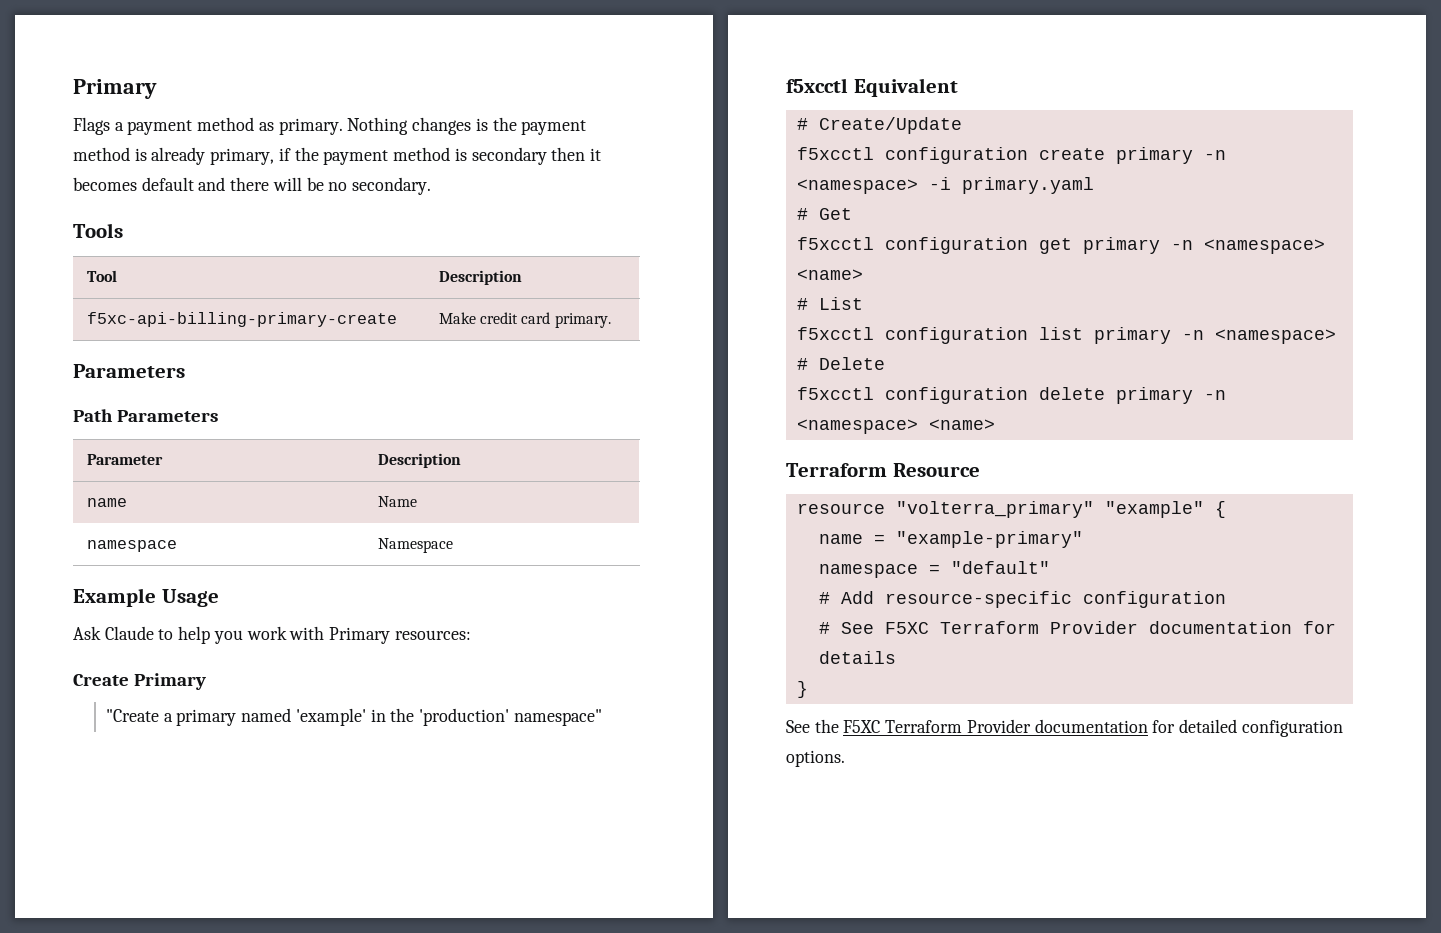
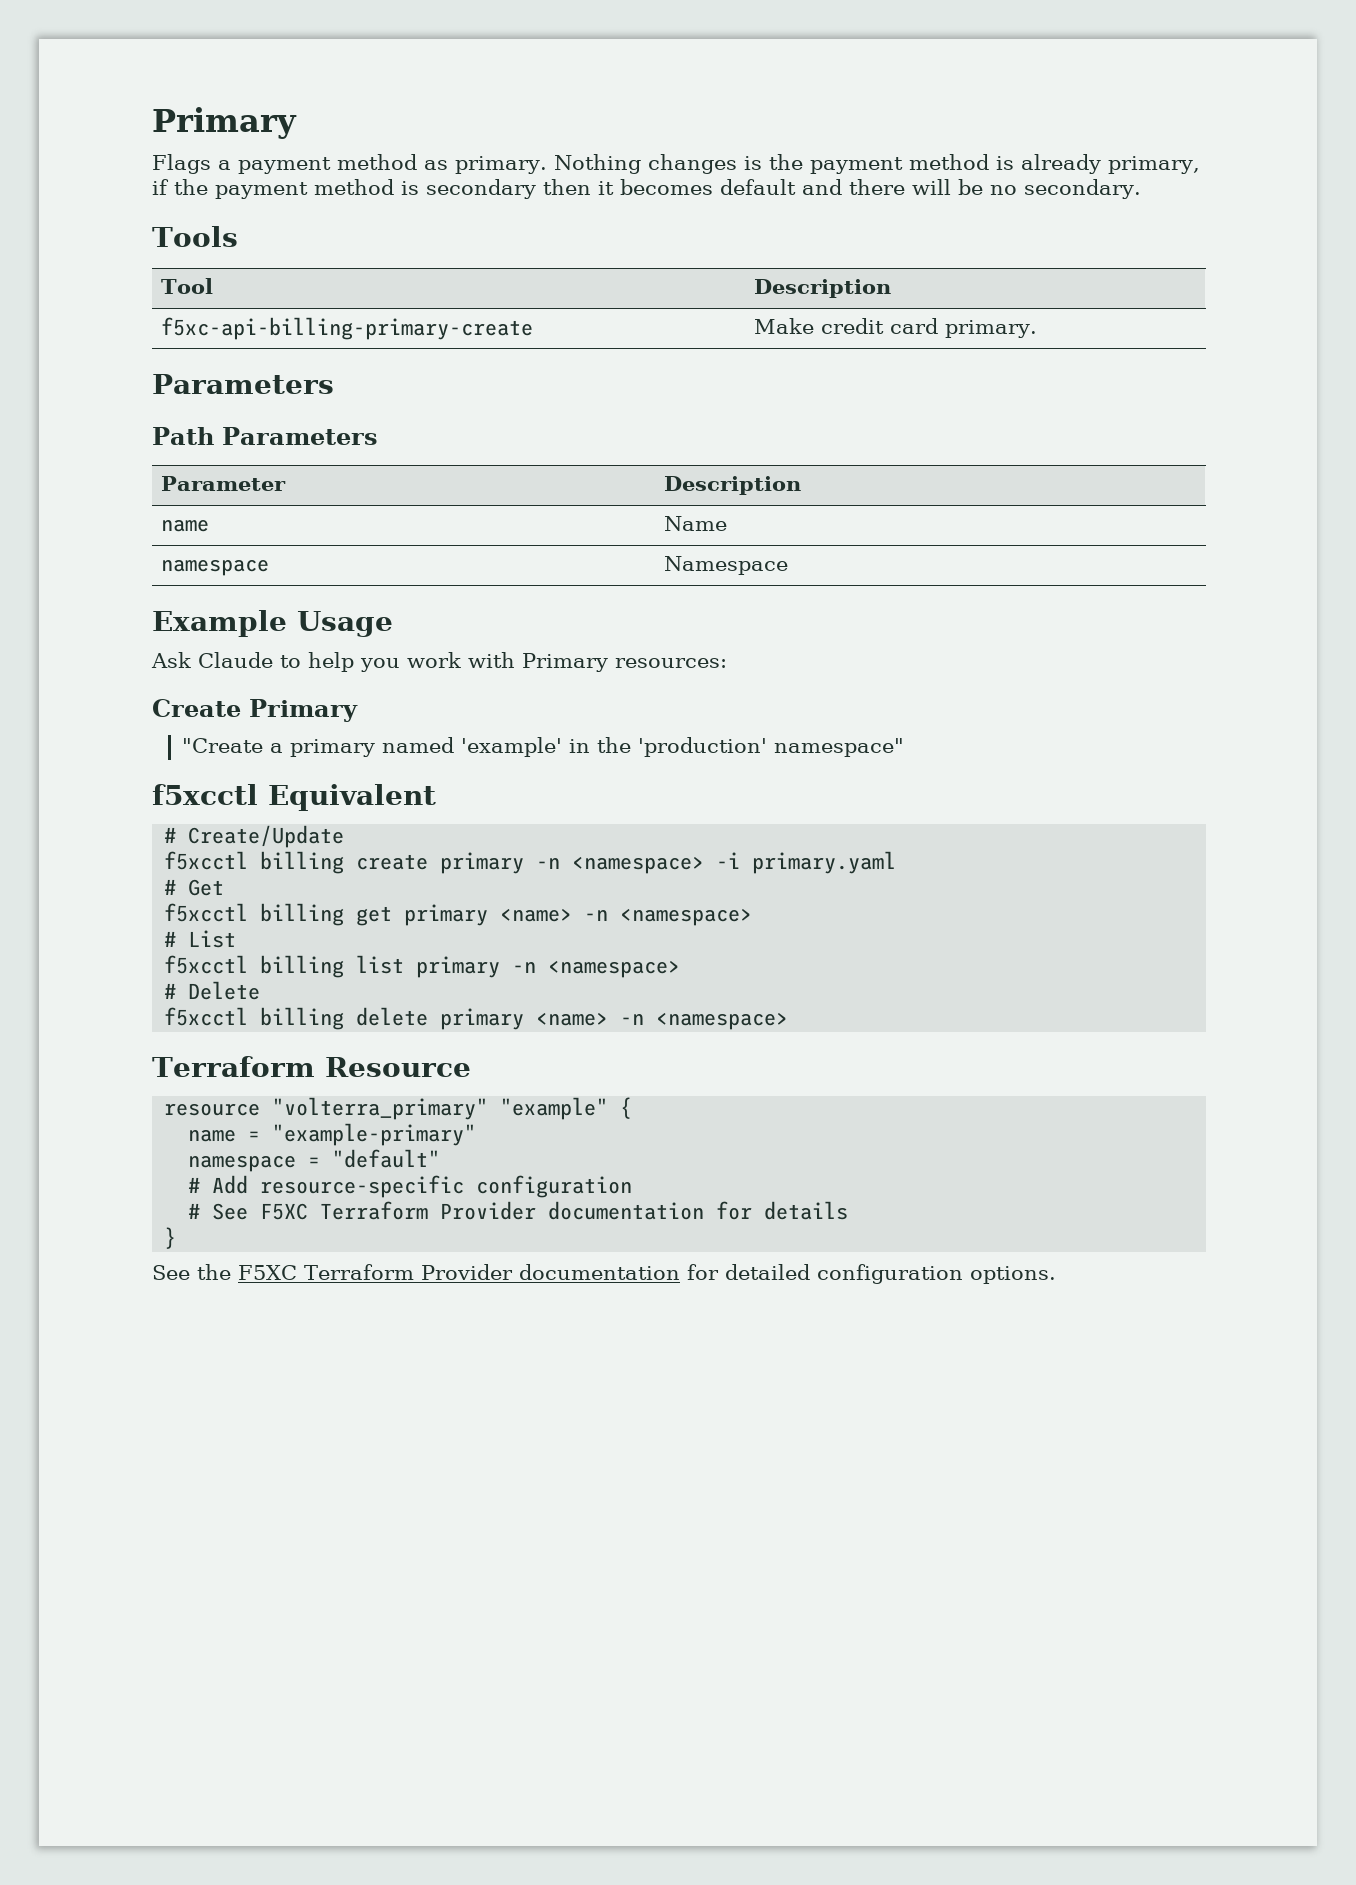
[884,147,1028,164] configuration -> [260,851,345,874] billing
[884,237,1028,254] configuration -> [260,903,345,926] billing
[1170,239,1325,254] [796,269,863,280] -n <namespace> <name> -> [500,908,753,926] <name> -n <namespace>
[884,327,1028,344] configuration -> [260,955,345,978] billing
[884,387,1028,404] configuration -> [260,1007,345,1030] billing
[1203,390,1226,400] [796,419,995,434] -n <namespace> <name> -> [536,1012,789,1030] <name> -n <namespace>

